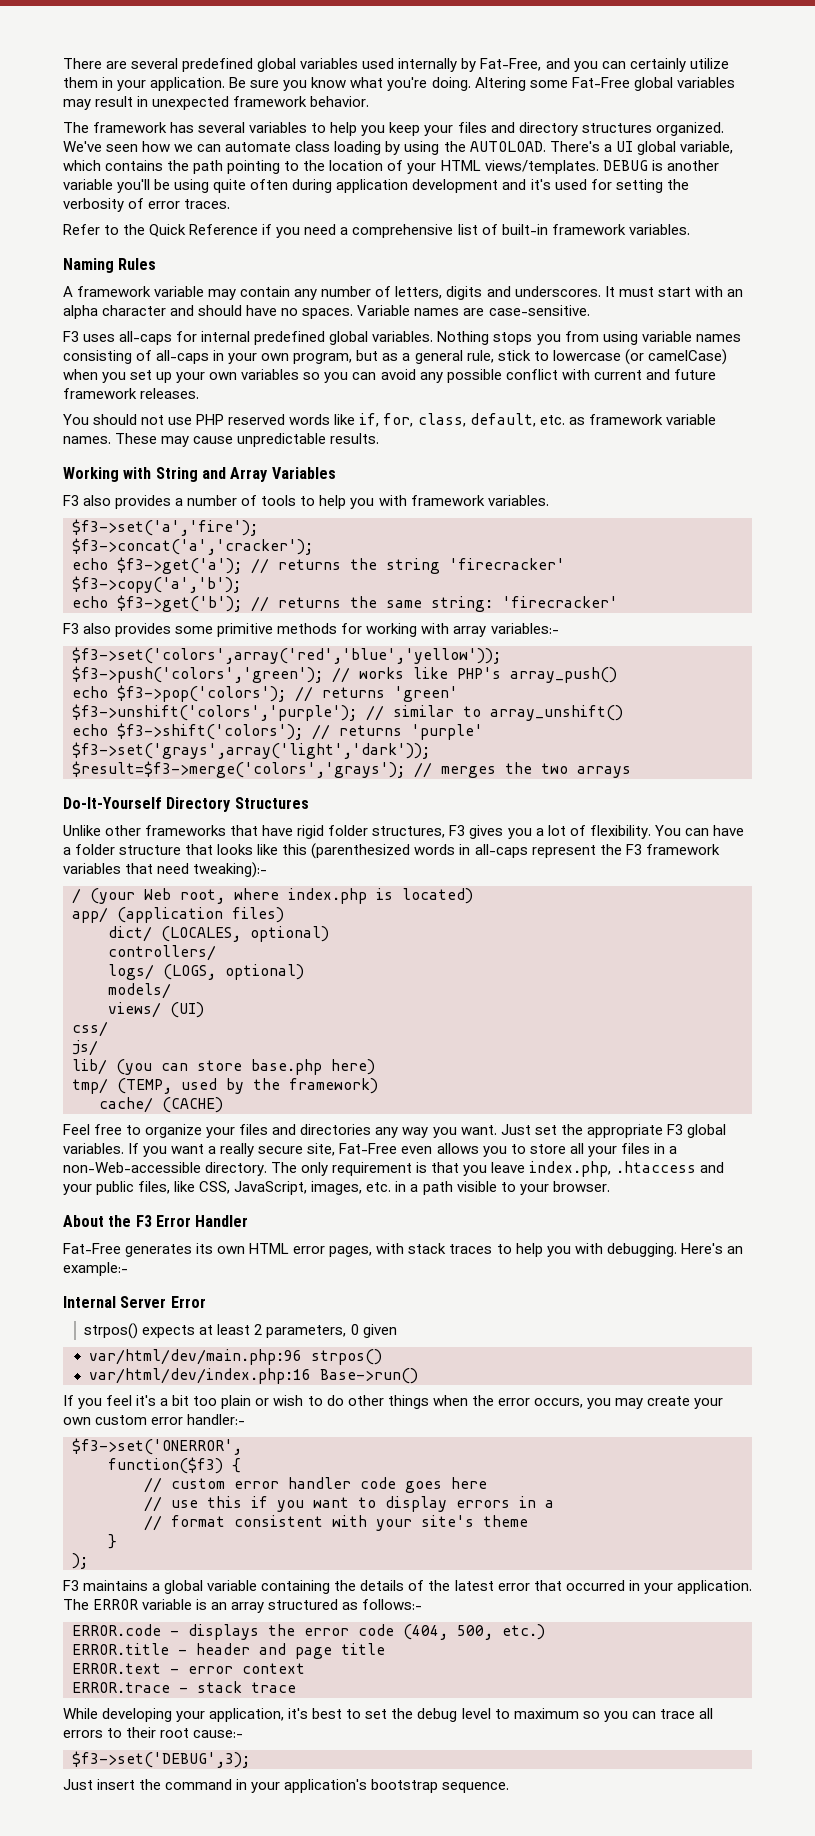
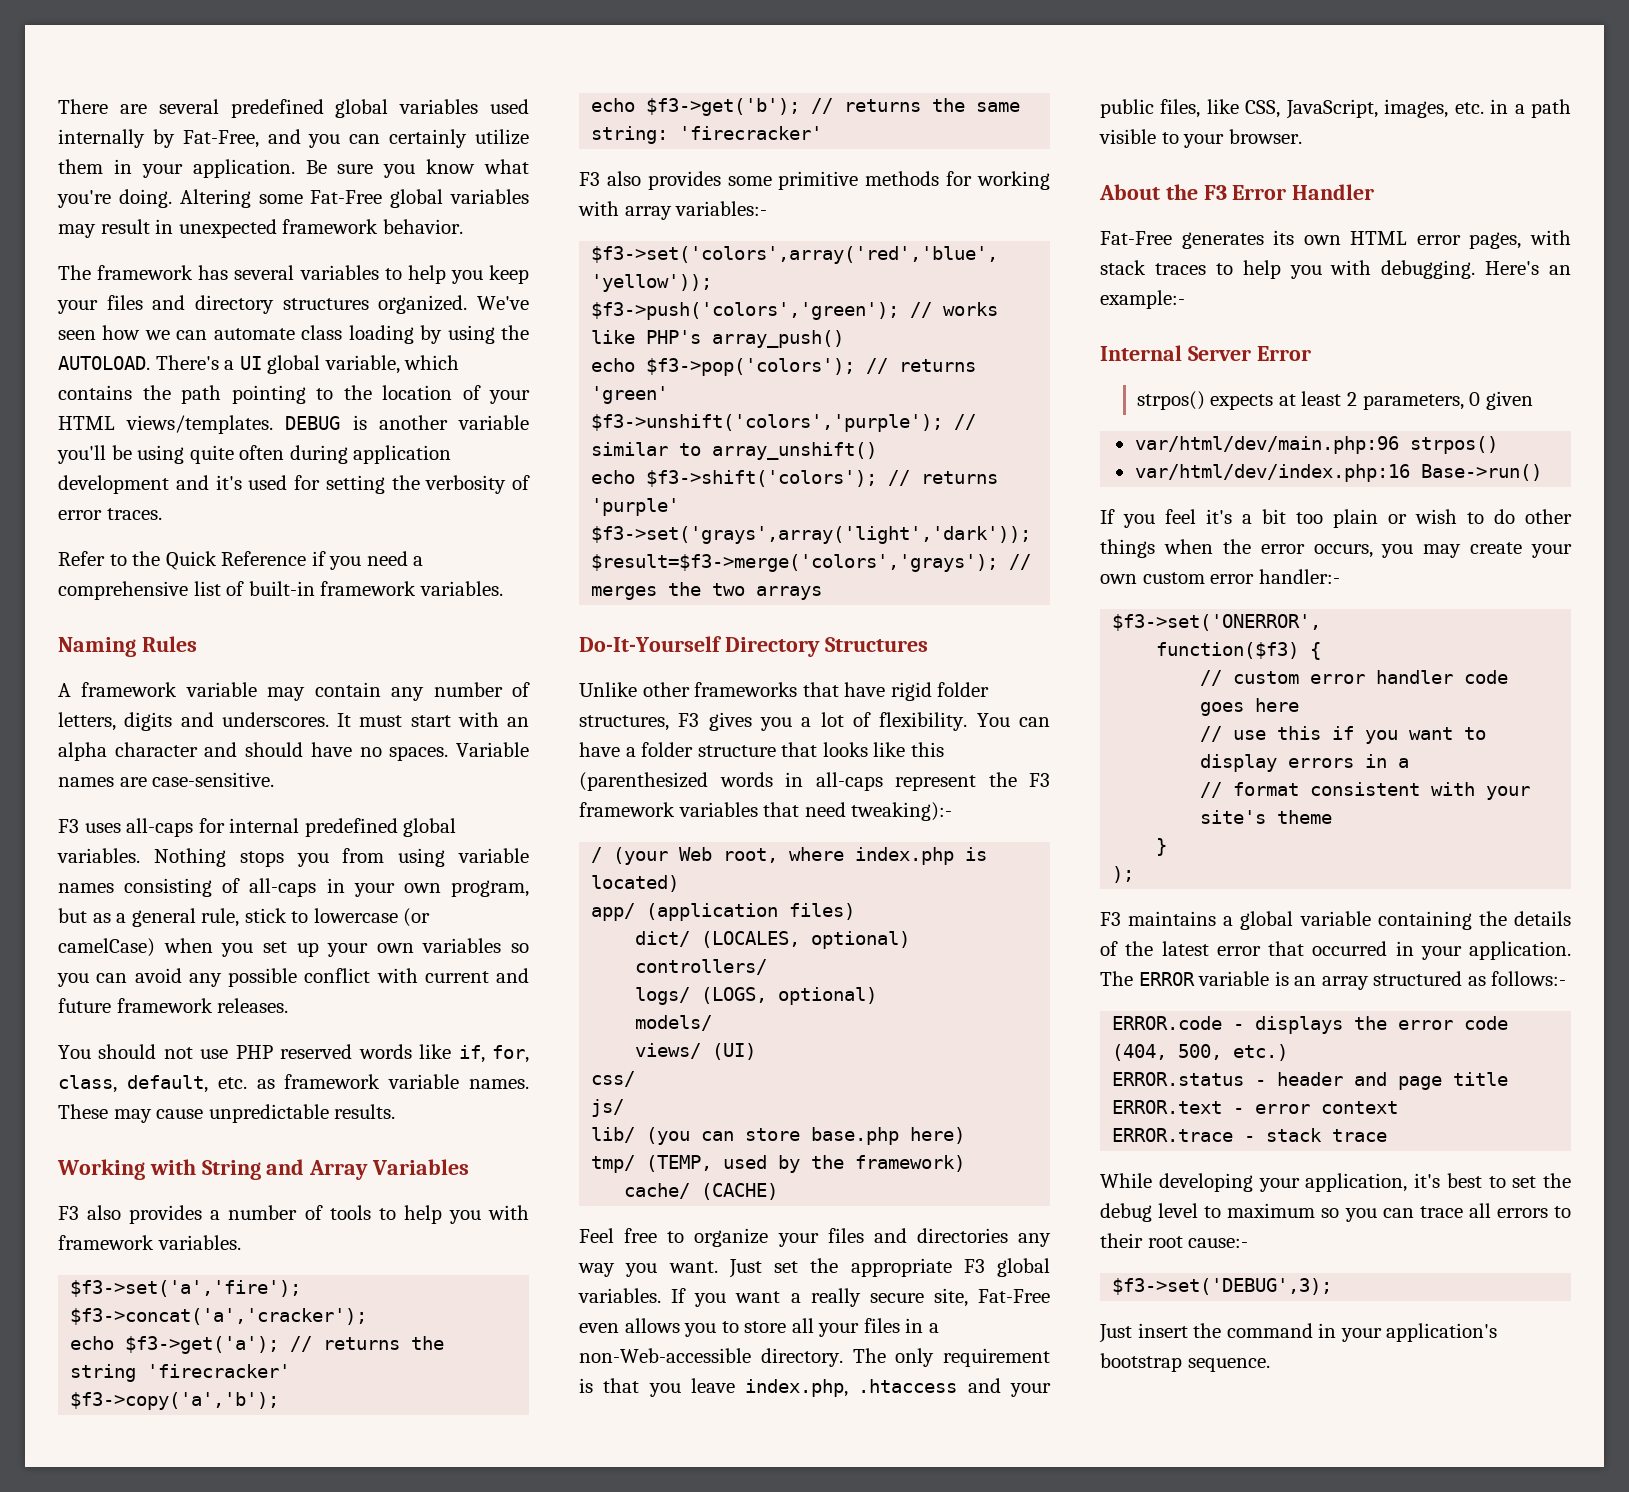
[72,1643,169,1655] ERROR.title -> [1112,1072,1245,1086] ERROR.status

